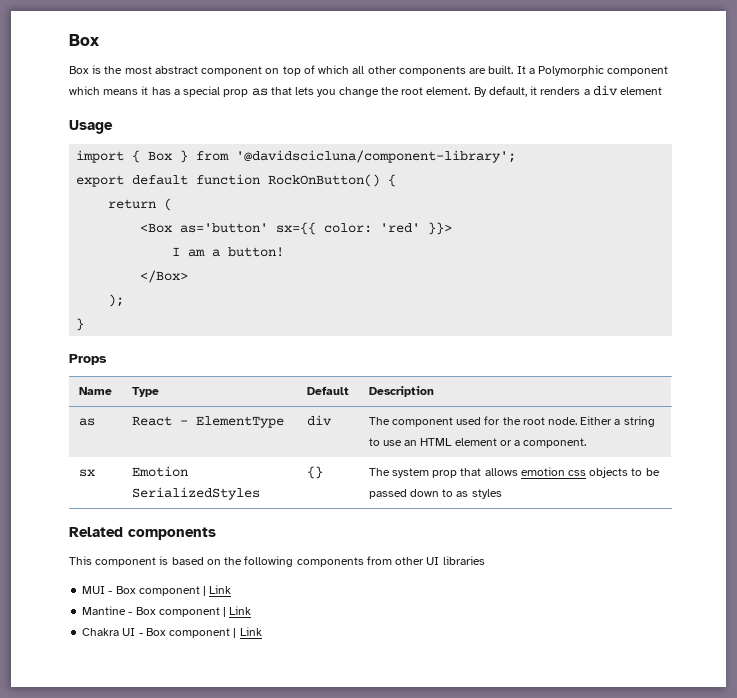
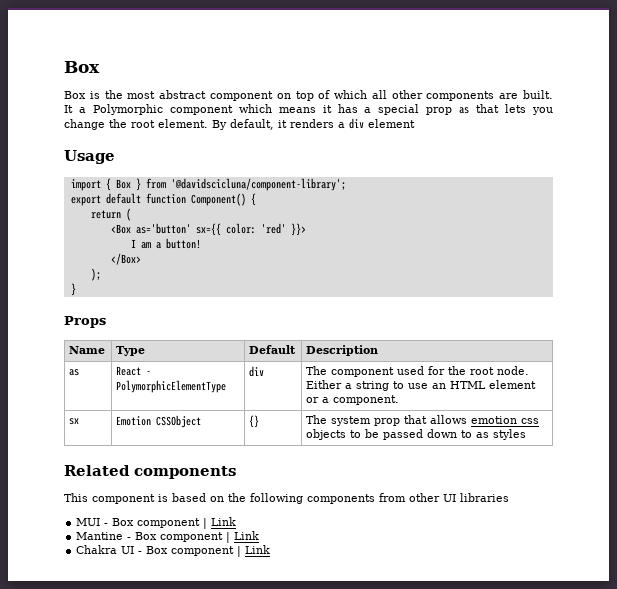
[268,174,381,187] RockOnButton() -> [190,193,246,206] Component()
[195,416,284,428] ElementType -> [116,380,227,393] PolymorphicElementType
[131,487,260,500] SerializedStyles -> [156,415,202,428] CSSObject

